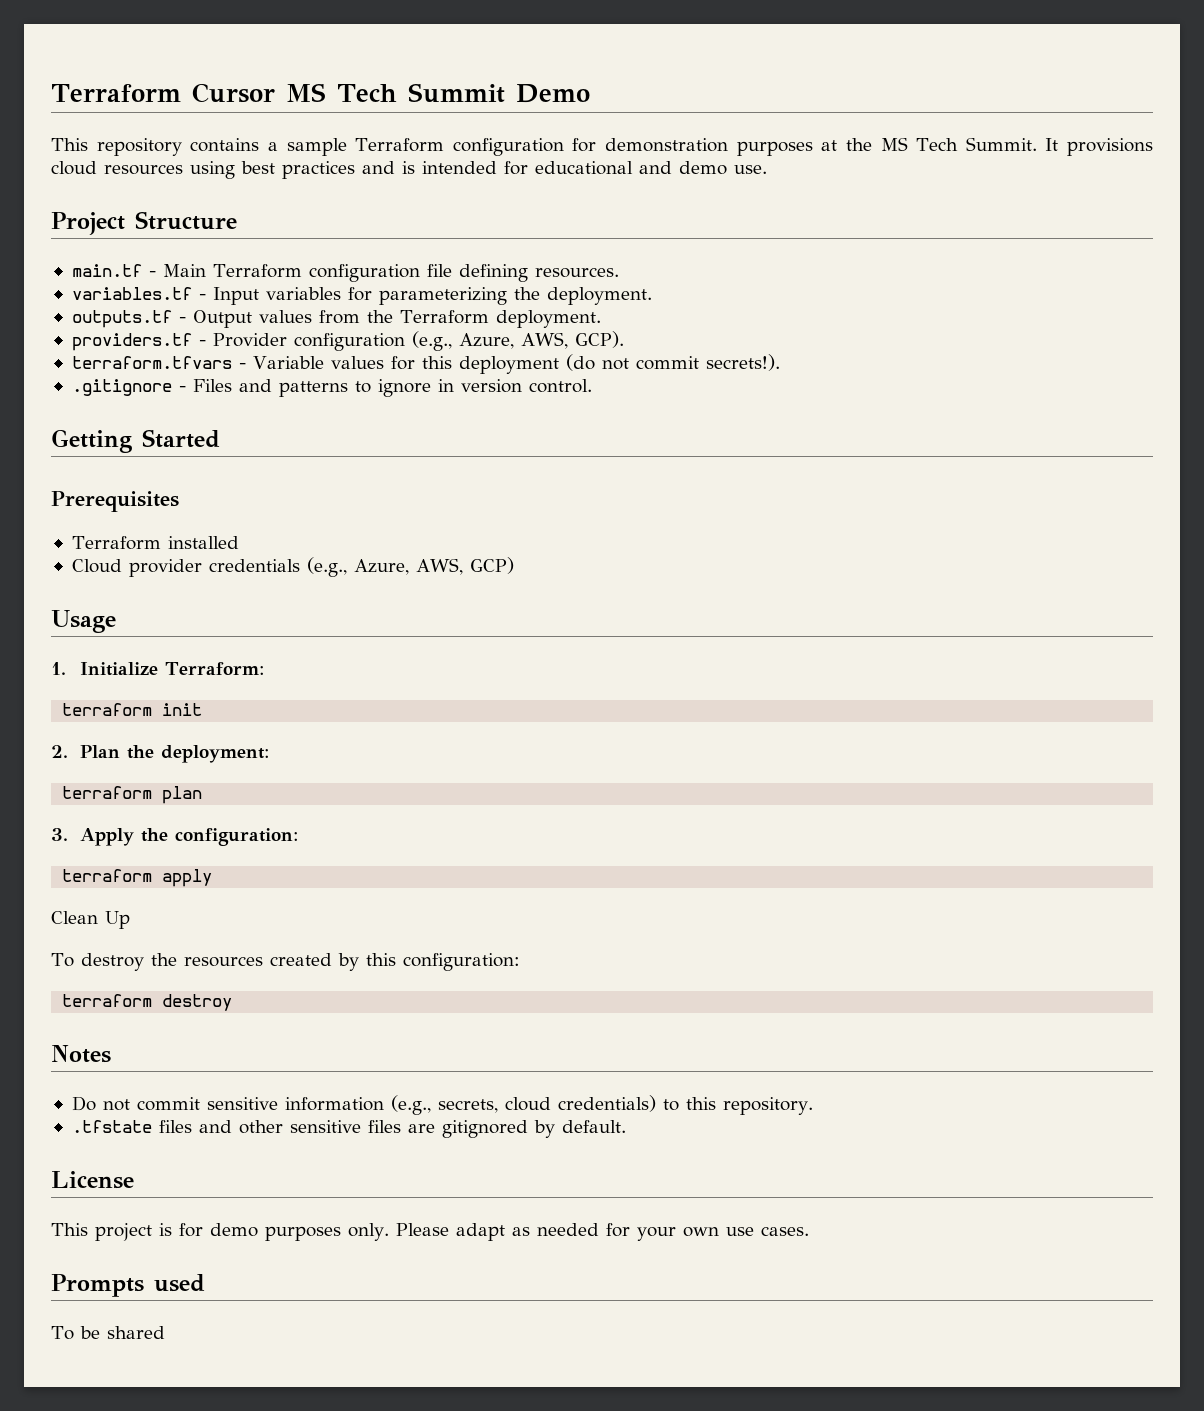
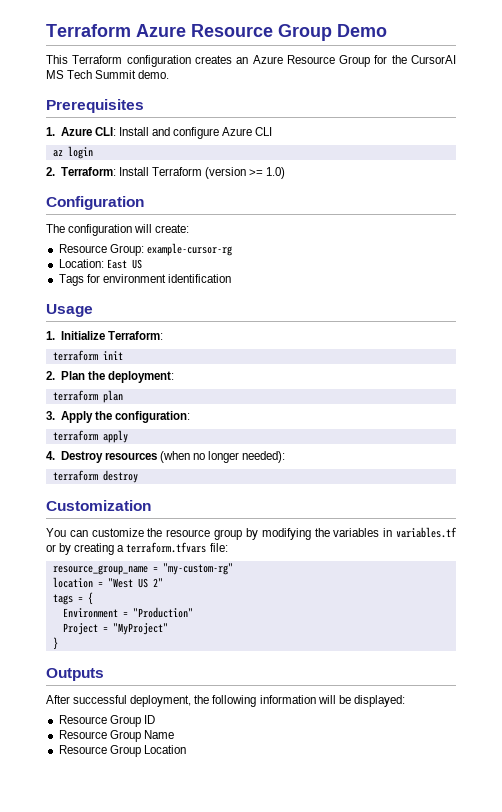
[51,83,590,103] [51,137,1153,156] [51,161,767,179] [51,211,237,235] [71,264,619,282] [71,287,652,305] [71,310,601,328] [71,331,624,351] [71,354,780,374] [71,379,592,397] [51,429,220,453] [51,491,179,512] [71,536,239,550] [71,557,514,577] Terraform Cursor MS Tech Summit Demo // This repository contains a sample Terraform configuration for demonstration purposes at the MS Tech Summit. It provisions cloud resources using best practices and is intended for educational and demo use. // Project Structure // main.tf - Main Terraform configuration file defining resources. // variables.tf - Input variables for parameterizing the deployment. // outputs.tf - Output values from the Terraform deployment. // providers.tf - Provider configuration (e.g., Azure, AWS, GCP). // terraform.tfvars - Variable values for this deployment (do not commit secrets!). // .gitignore - Files and patterns to ignore in version control. // Getting Started // Prerequisites // Terraform installed // Cloud provider credentials (e.g., Azure, AWS, GCP) -> [46,24,387,41] [46,55,457,67] [46,70,170,79] [46,99,144,113] [46,127,273,139] [52,146,93,159] [46,167,286,179] [46,196,144,210] [46,224,190,236] [58,243,232,256] [58,259,142,269] [58,274,231,286] Terraform Azure Resource Group Demo // This Terraform configuration creates an Azure Resource Group for the CursorAI MS Tech Summit demo. // Prerequisites // 1. Azure CLI: Install and configure Azure CLI // az login // 2. Terraform: Install Terraform (version >= 1.0) // Configuration // The configuration will create: // Resource Group: example-cursor-rg // Location: East US // Tags for environment identification
[51,911,130,929] [51,953,520,971] [62,994,233,1011] [51,1045,111,1063] [71,1095,813,1115] [71,1120,626,1138] [51,1171,134,1189] [51,1223,809,1241] [51,1274,205,1297] [51,1326,165,1340] Clean Up // To destroy the resources created by this configuration: // terraform destroy // Notes // Do not commit sensitive information (e.g., secrets, cloud credentials) to this repository. // .tfstate files and other sensitive files are gitignored by default. // License // This project is for demo purposes only. Please adapt as needed for your own use cases. // Prompts used // To be shared -> [46,451,286,463] [52,470,138,483] [46,500,151,511] [46,527,457,540] [46,542,228,555] [52,563,233,575] [52,577,163,588] [52,592,93,605] [62,607,193,618] [62,623,168,635] [52,637,58,650] [46,668,104,681] [46,695,405,707] [58,715,155,727] [58,730,174,742] [58,745,186,757] 4. Destroy resources (when no longer needed): // terraform destroy // Customization // You can customize the resource group by modifying the variables in variables.tf or by creating a terraform.tfvars file: // resource_group_name = "my-custom-rg" // location = "West US 2" // tags = { // Environment = "Production" // Project = "MyProject" // } // Outputs // After successful deployment, the following information will be displayed: // Resource Group ID // Resource Group Name // Resource Group Location

